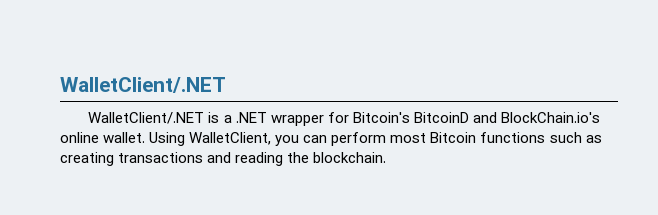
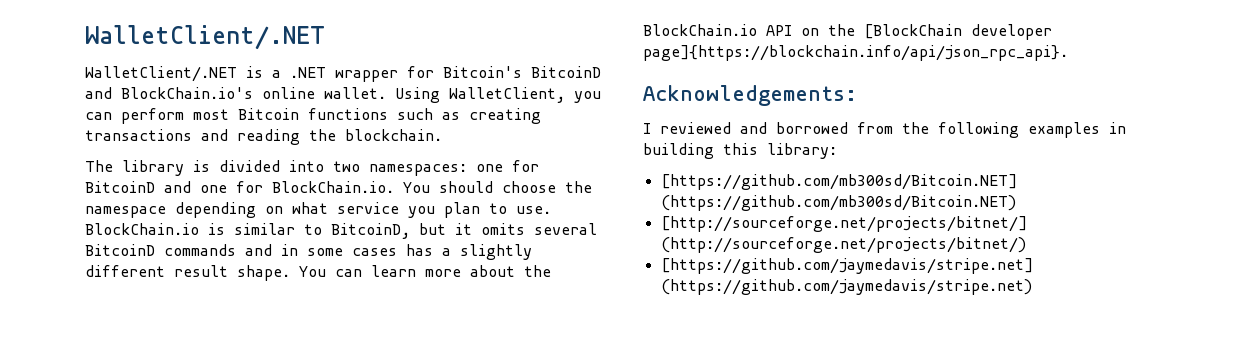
(387, 157) none -> [85,160,539,176] [85,181,592,193] [85,202,551,218] [85,223,597,239] [85,244,532,260] [85,265,551,281] [643,24,1052,40] [643,45,1068,61] [643,85,857,106] [643,122,1126,138] [643,143,837,159] [660,174,1017,190] [660,195,1016,211] [660,216,1027,232] [660,237,1026,253] [660,258,1033,274] [660,279,1032,295] // The library is divided into two namespaces: one for BitcoinD and one for BlockChain.io. You should choose the namespace depending on what service you plan to use. BlockChain.io is similar to BitcoinD, but it omits several BitcoinD commands and in some cases has a slightly different result shape. You can learn more about the BlockChain.io API on the [BlockChain developer page]{https://blockchain.info/api/json_rpc_api}. // Acknowledgements: // I reviewed and borrowed from the following examples in building this library: // [https://github.com/mb300sd/Bitcoin.NET] (https://github.com/mb300sd/Bitcoin.NET) // [http://sourceforge.net/projects/bitnet/] (http://sourceforge.net/projects/bitnet/) // [https://github.com/jaymedavis/stripe.net] (https://github.com/jaymedavis/stripe.net)

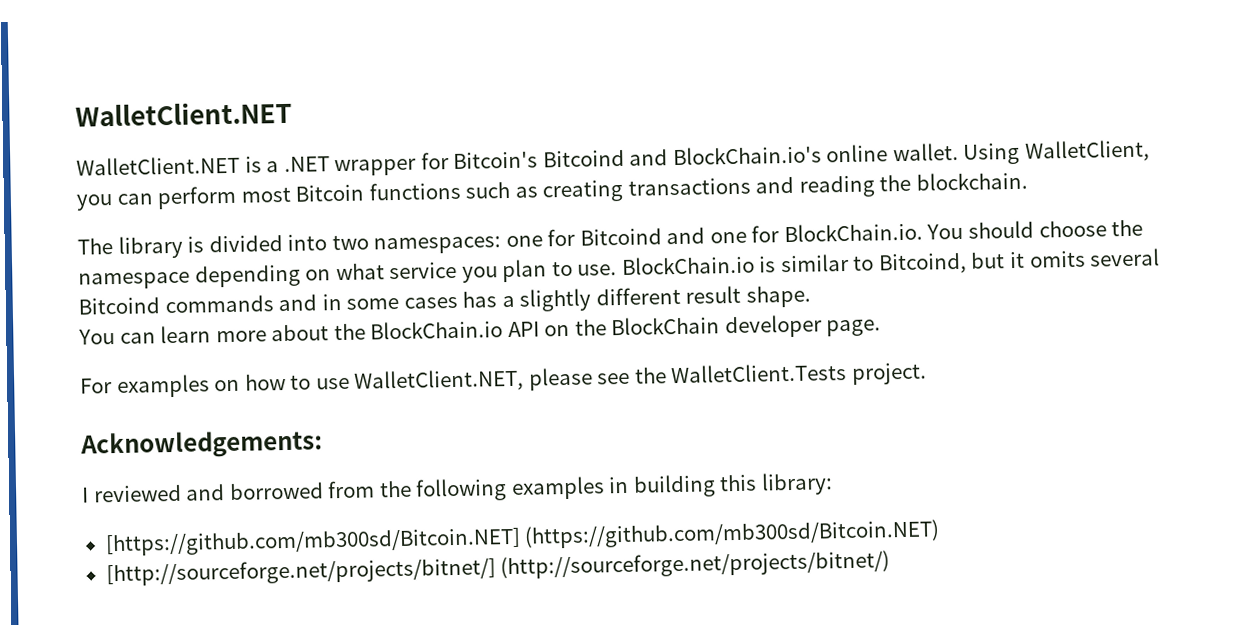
[85,25,325,50] [85,66,237,82] WalletClient/.NET // WalletClient/.NET -> [75,100,292,127] [76,155,240,176] WalletClient.NET // WalletClient.NET
[531,66,601,78] BitcoinD -> [542,149,625,168] Bitcoind
[85,181,155,193] BitcoinD -> [579,228,662,246] Bitcoind
[331,223,410,239] BitcoinD, -> [878,252,967,275] Bitcoind,
[85,244,155,256] BitcoinD -> [78,297,160,315] Bitcoind
(290, 273) none -> (811, 296) //
[864,24,1052,40] [643,45,1068,61] [BlockChain developer page]{https://blockchain.info/api/json_rpc_api}. -> [611,314,882,339] [80,362,927,399] BlockChain developer page. // For examples on how to use WalletClient.NET, please see the WalletClient.Tests project.
[660,258,1033,274] [660,279,1032,295] // [https://github.com/jaymedavis/stripe.net] (https://github.com/jaymedavis/stripe.net) -> (891, 565) none

